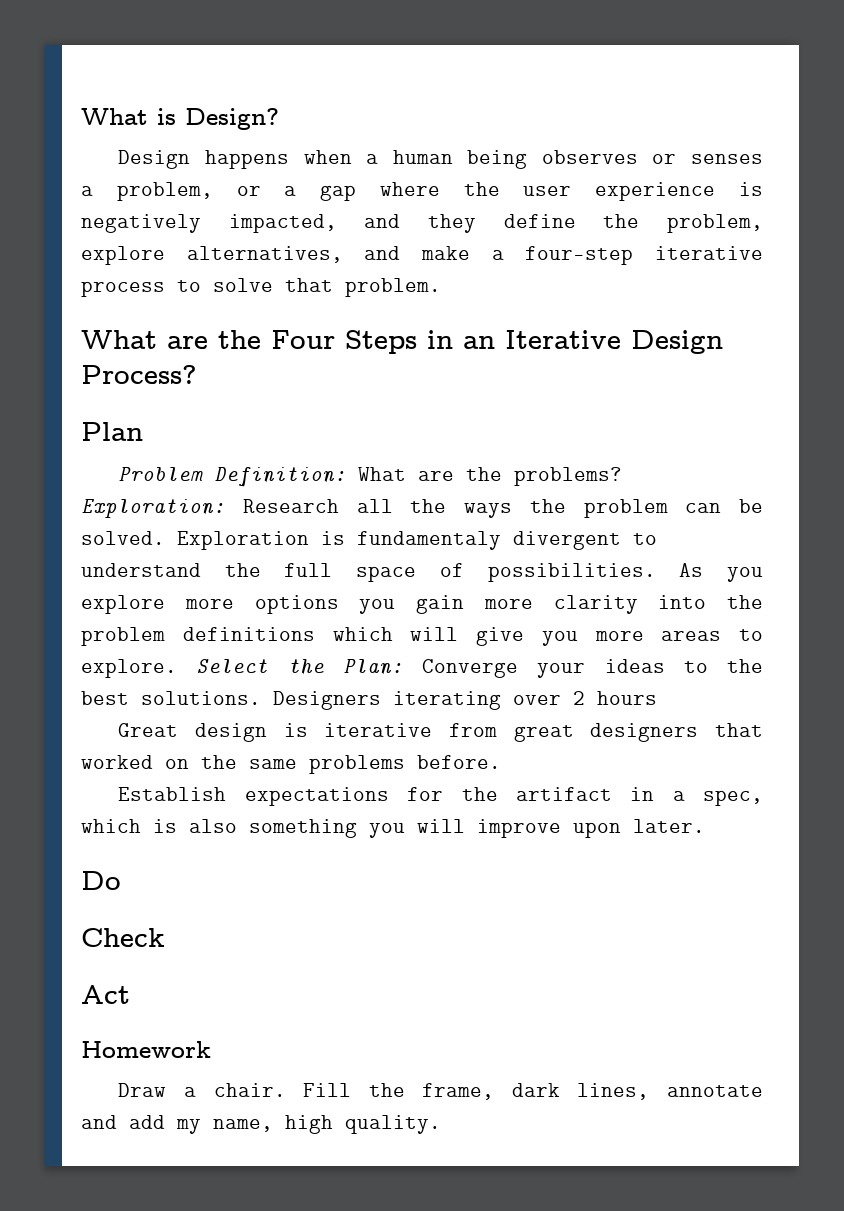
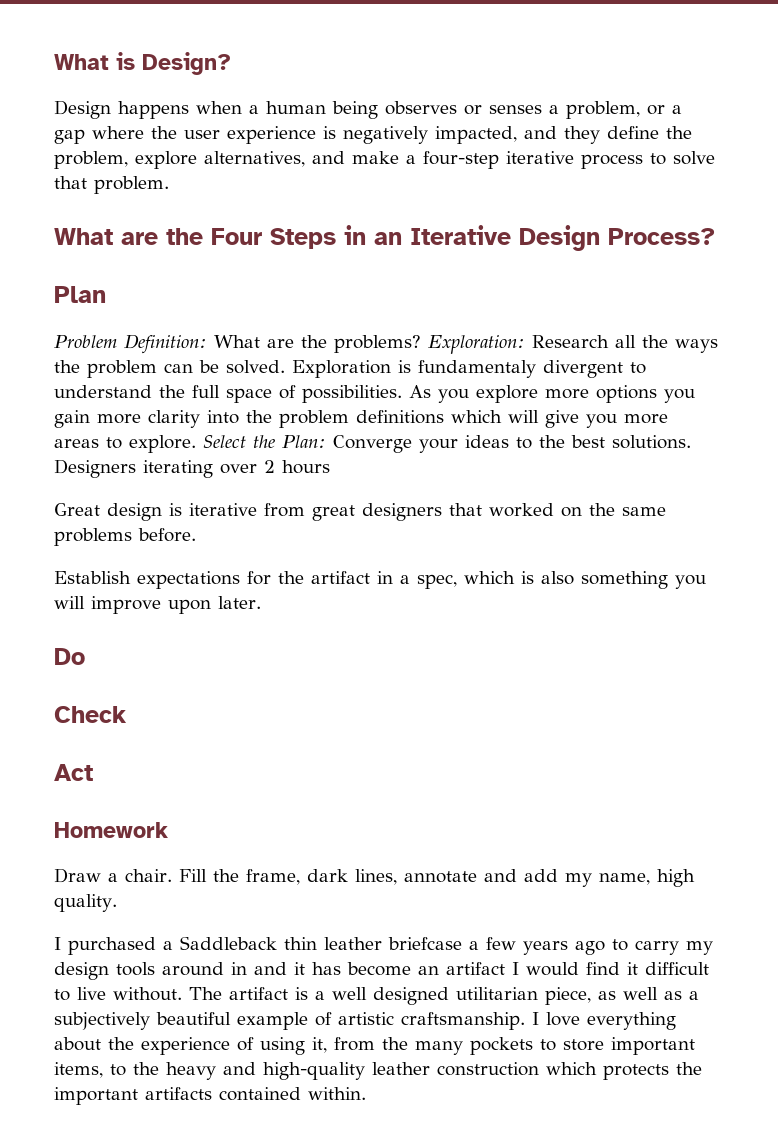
(441, 1124) none -> [54,936,713,955] [54,962,709,980] [54,987,699,1005] [54,1012,676,1030] [54,1037,695,1055] [54,1062,702,1080] [54,1087,366,1105] // I purchased a Saddleback thin leather briefcase a few years ago to carry my design tools around in and it has become an artifact I would find it difficult to live without. The artifact is a well designed utilitarian piece, as well as a subjectively beautiful example of artistic craftsmanship. I love everything about the experience of using it, from the many pockets to store important items, to the heavy and high-quality leather construction which protects the important artifacts contained within.

